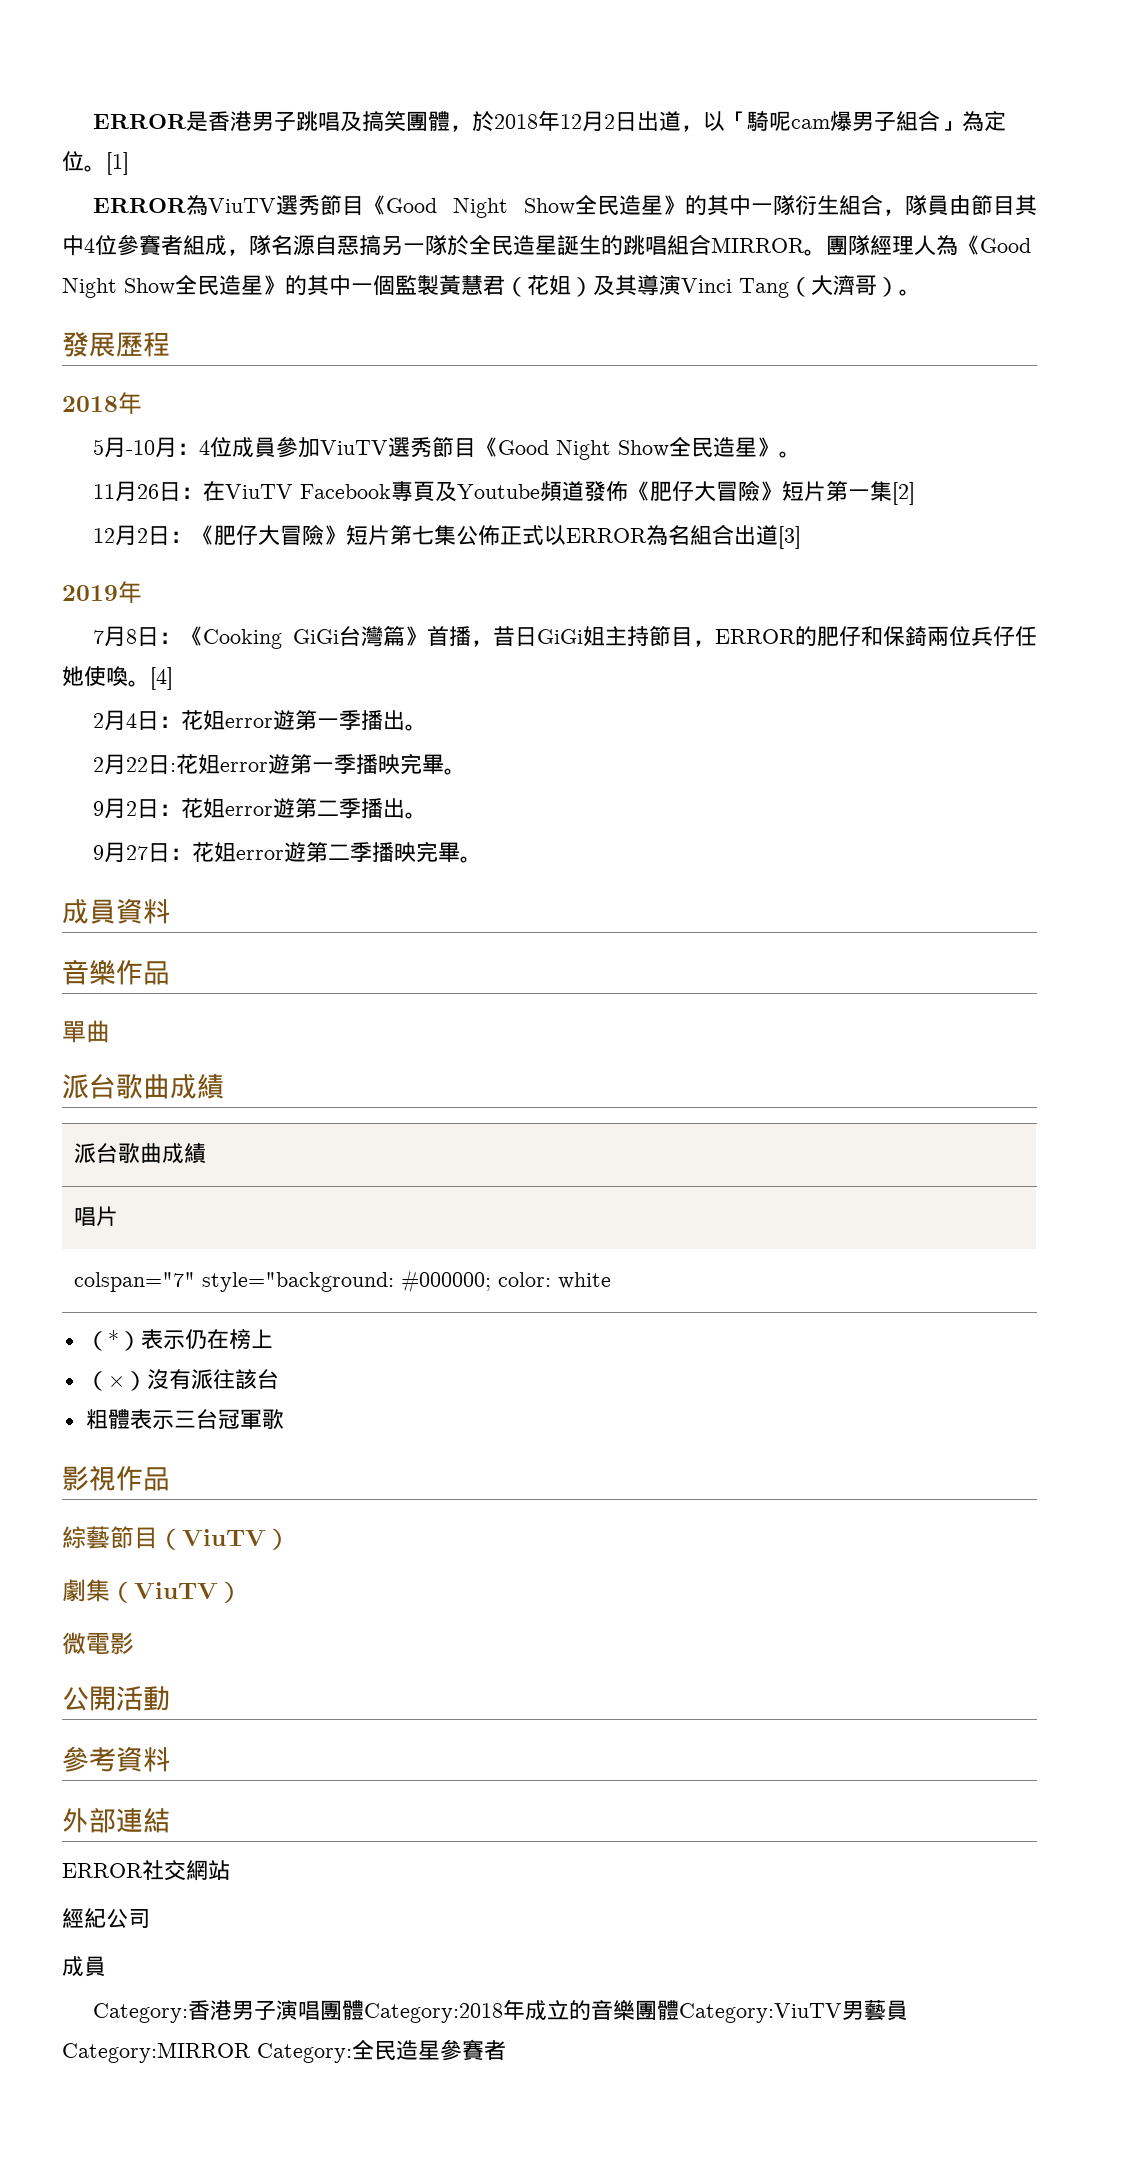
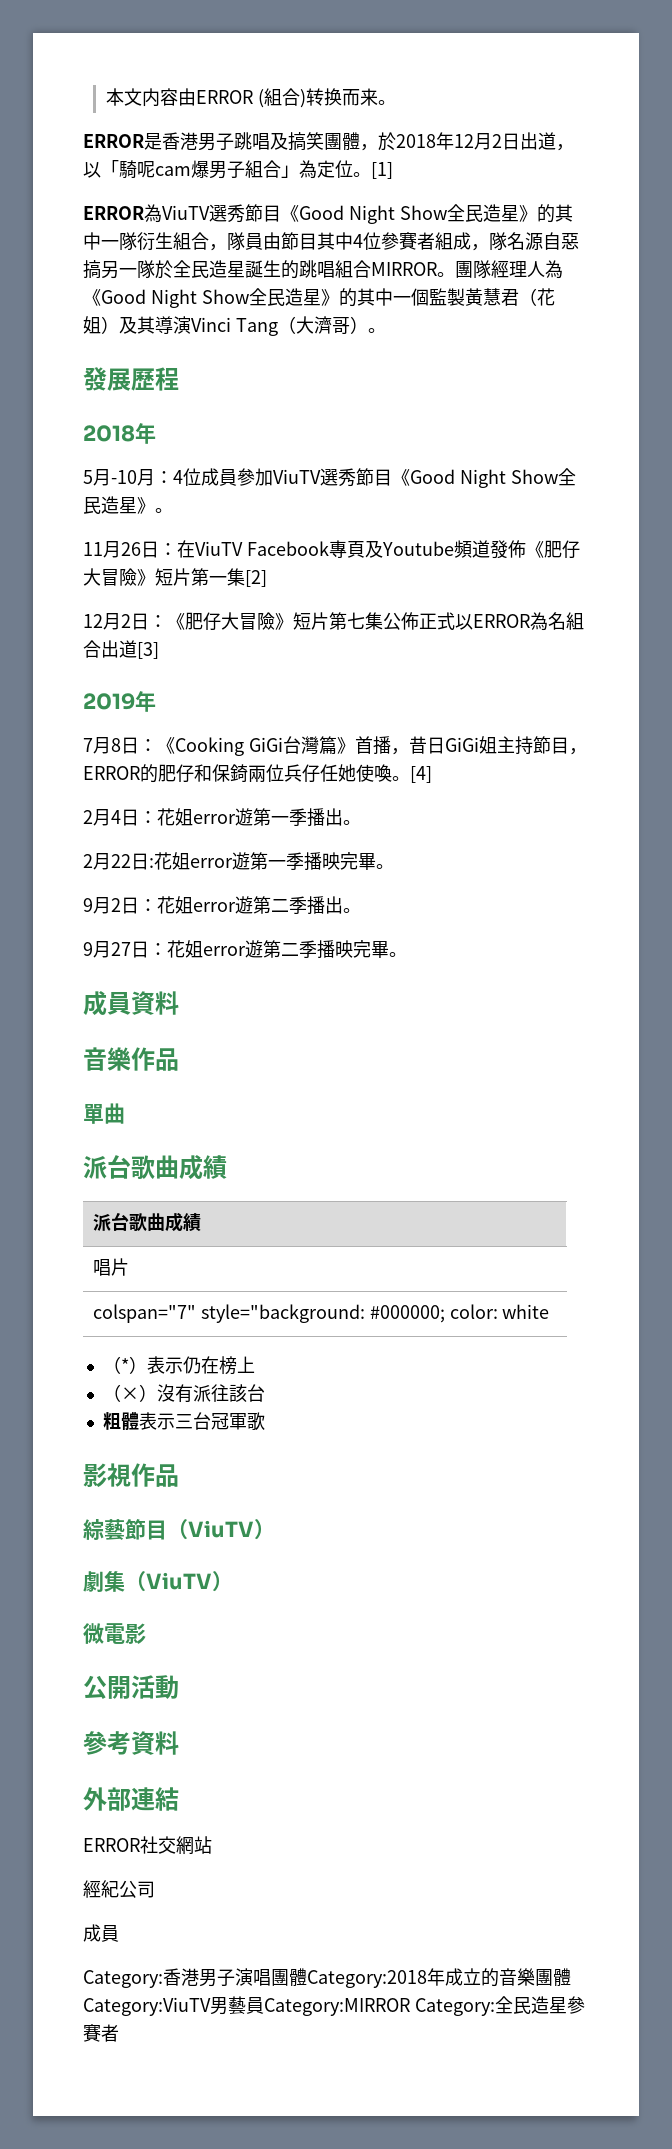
(93, 121) none -> [106,88,396,108] 本文内容由ERROR (組合)转换而来。 //

